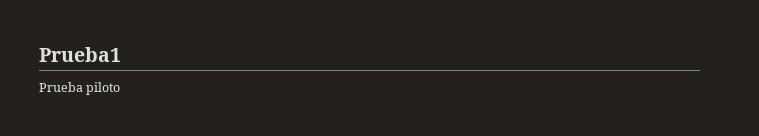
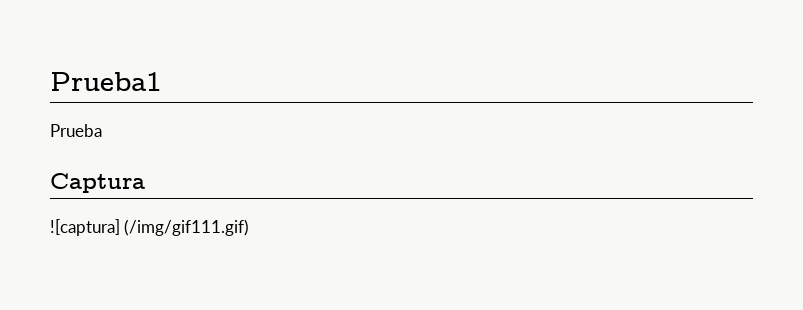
[86,82,121,95] piloto -> [50,173,145,193] [50,219,250,236] // Captura // ![captura] (/img/gif111.gif)

